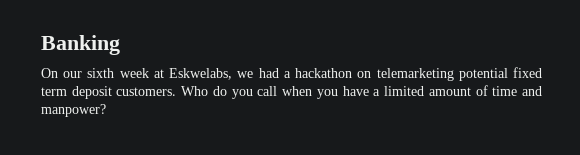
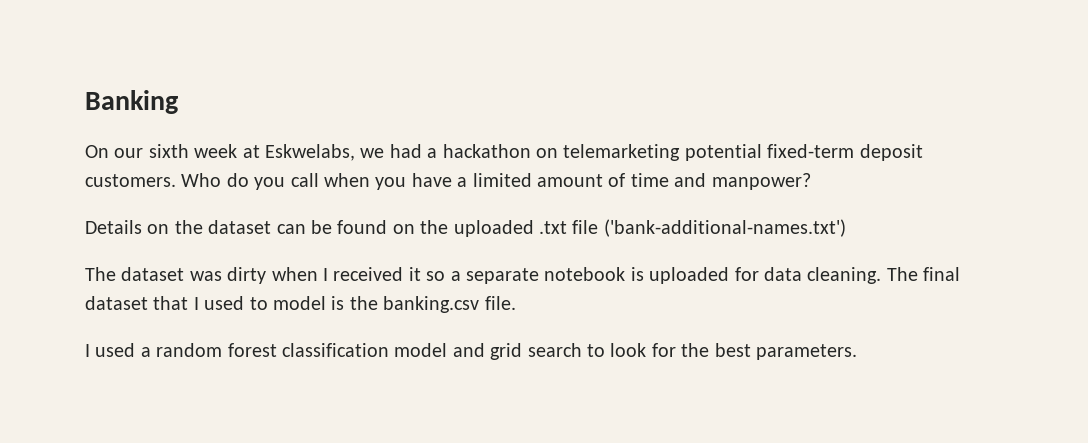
[513,67,542,78] [41,87,67,96] fixed term -> [767,144,855,158] fixed-term
(106, 110) none -> [85,219,846,237] [85,267,961,284] [85,296,516,313] [85,343,857,360] // Details on the dataset can be found on the uploaded .txt file ('bank-additional-names.txt') // The dataset was dirty when I received it so a separate notebook is uploaded for data cleaning. The final dataset that I used to model is the banking.csv file. // I used a random forest classification model and grid search to look for the best parameters.

